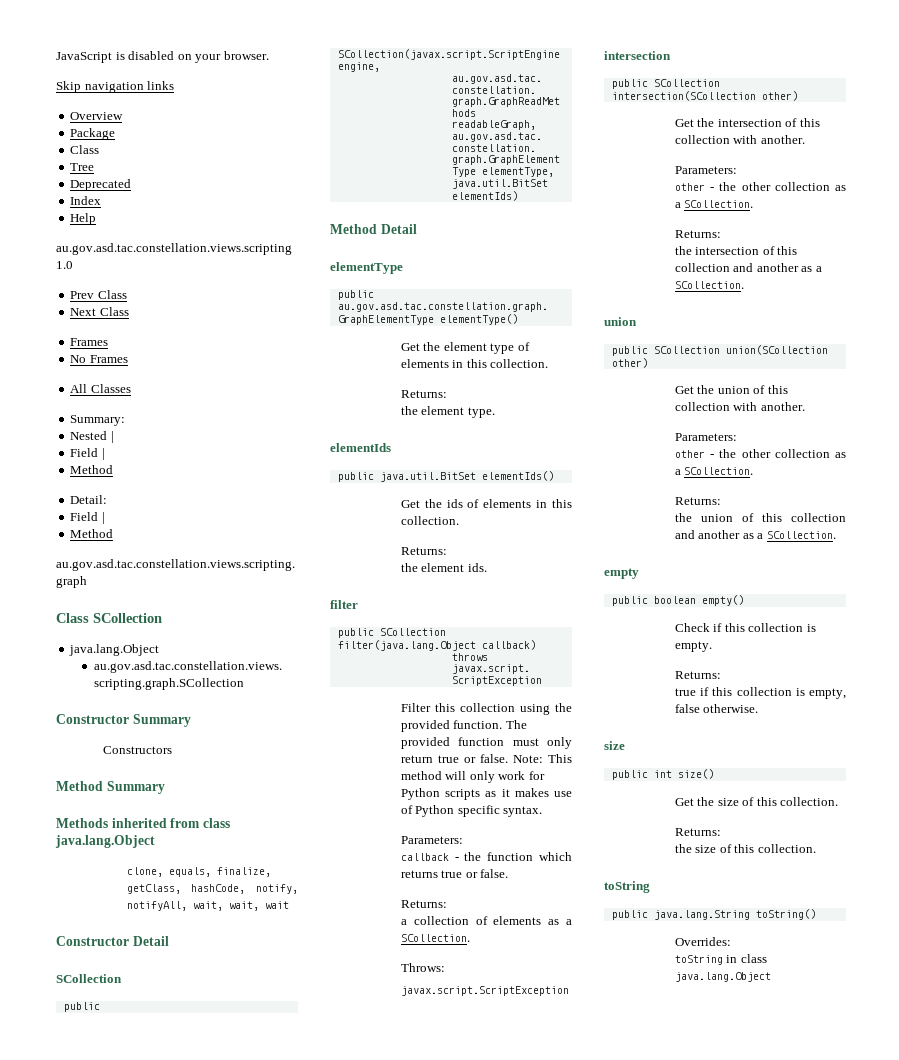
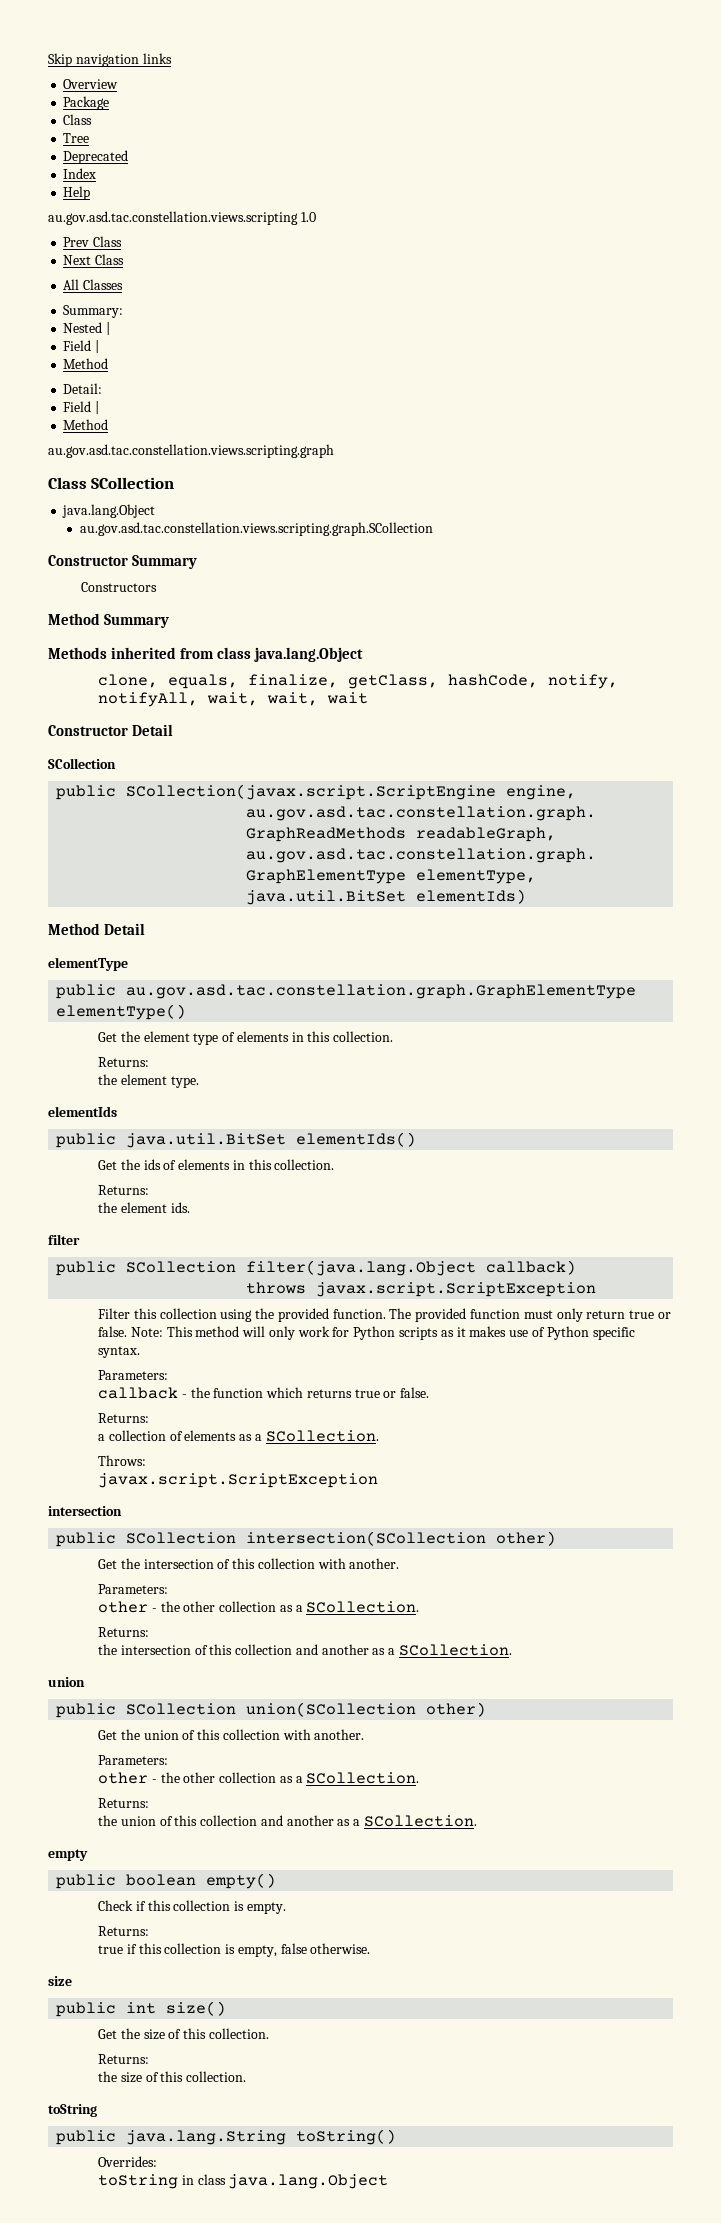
[56,51,269,63] JavaScript is disabled on your browser. // -> (48, 60) none
[70,338,109,346] [70,355,128,363] // Frames // No Frames -> (125, 259) none

